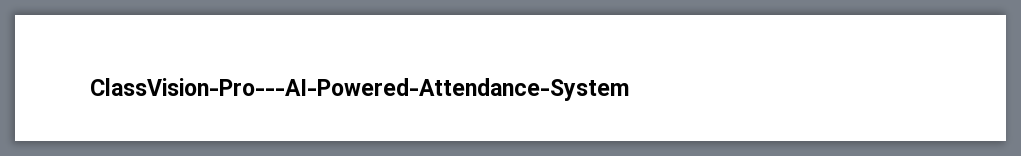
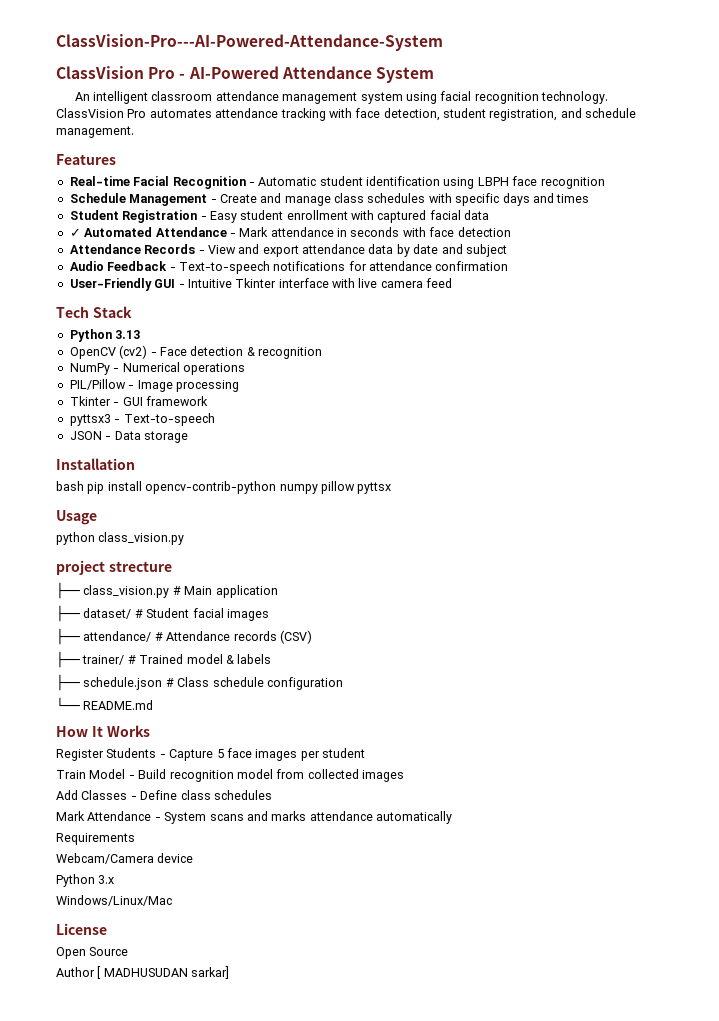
(629, 89) none -> [56,66,434,83] [74,91,609,104] [56,108,637,121] [56,126,134,138] [56,154,116,165] [69,176,605,189] [69,193,590,206] [69,210,490,223] [69,227,511,237] [69,244,507,257] [69,261,509,274] [69,278,453,291] [56,306,132,318] [69,329,141,342] [69,345,322,359] [69,362,245,375] [69,379,239,392] [69,396,208,406] [69,413,215,426] [69,431,188,443] [56,458,135,470] [56,481,392,494] [56,510,97,525] [56,532,185,545] [56,560,172,575] [56,582,278,599] [56,605,269,622] [56,628,312,645] [56,651,272,668] [56,674,343,691] [56,697,154,710] [56,725,150,737] [56,748,365,761] [56,769,404,782] [56,790,272,800] [56,811,452,824] [56,833,135,845] [56,853,194,864] [56,874,115,887] [56,895,172,906] [56,923,107,935] [56,947,129,959] [56,966,230,979] // ClassVision Pro - AI-Powered Attendance System // An intelligent classroom attendance management system using facial recognition technology. ClassVision Pro automates attendance tracking with face detection, student registration, and schedule management. // Features // Real-time Facial Recognition - Automatic student identification using LBPH face recognition // Schedule Management - Create and manage class schedules with specific days and times // Student Registration - Easy student enrollment with captured facial data // ✓ Automated Attendance - Mark attendance in seconds with face detection // Attendance Records - View and export attendance data by date and subject // Audio Feedback - Text-to-speech notifications for attendance confirmation // User-Friendly GUI - Intuitive Tkinter interface with live camera feed // Tech Stack // Python 3.13 // OpenCV (cv2) - Face detection & recognition // NumPy - Numerical operations // PIL/Pillow - Image processing // Tkinter - GUI framework // pyttsx3 - Text-to-speech // JSON - Data storage // Installation // bash pip install opencv-contrib-python numpy pillow pyttsx // Usage // python class_vision.py // project strecture // ├── class_vision.py # Main application // ├── dataset/ # Student facial images // ├── attendance/ # Attendance records (CSV) // ├── trainer/ # Trained model & labels // ├── schedule.json # Class schedule configuration // └── README.md // How It Works // Register Students - Capture 5 face images per student // Train Model - Build recognition model from collected images // Add Classes - Define class schedules // Mark Attendance - System scans and marks attendance automatically // Requirements // Webcam/Camera device // Python 3.x // Windows/Linux/Mac // License // Open Source // Author [ MADHUSUDAN sarkar]

